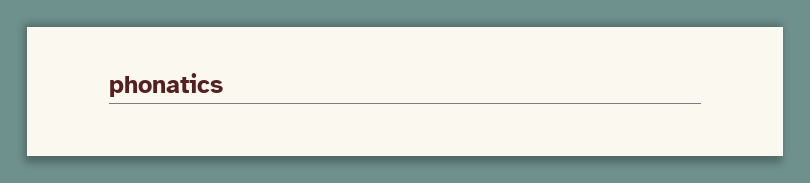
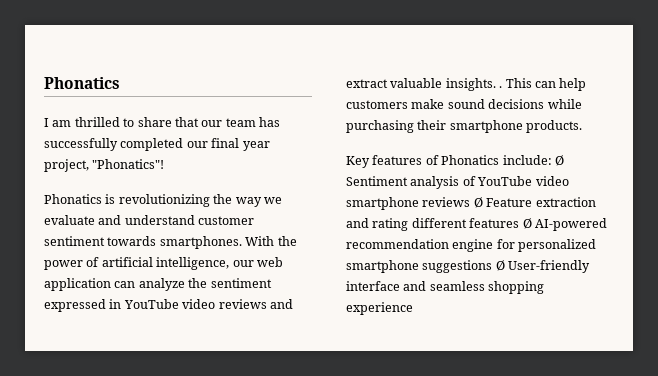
[109,73,223,97] phonatics -> [44,77,120,89] [44,117,280,127] [44,138,270,151] [44,159,165,172] [44,194,282,207] [44,215,255,225] [44,236,297,249] [44,257,283,270] [44,278,272,291] [44,299,293,312] [346,78,587,91] [346,99,582,109] [346,120,583,133] [346,155,564,168] [346,176,569,189] [346,197,596,210] [346,218,607,231] [346,239,597,252] [346,260,591,273] [346,281,545,294] [346,302,413,315] Phonatics // I am thrilled to share that our team has successfully completed our final year project, "Phonatics"! // Phonatics is revolutionizing the way we evaluate and understand customer sentiment towards smartphones. With the power of artificial intelligence, our web application can analyze the sentiment expressed in YouTube video reviews and extract valuable insights. . This can help customers make sound decisions while purchasing their smartphone products. // Key features of Phonatics include: Ø Sentiment analysis of YouTube video smartphone reviews Ø Feature extraction and rating different features Ø AI-powered recommendation engine for personalized smartphone suggestions Ø User-friendly interface and seamless shopping experience

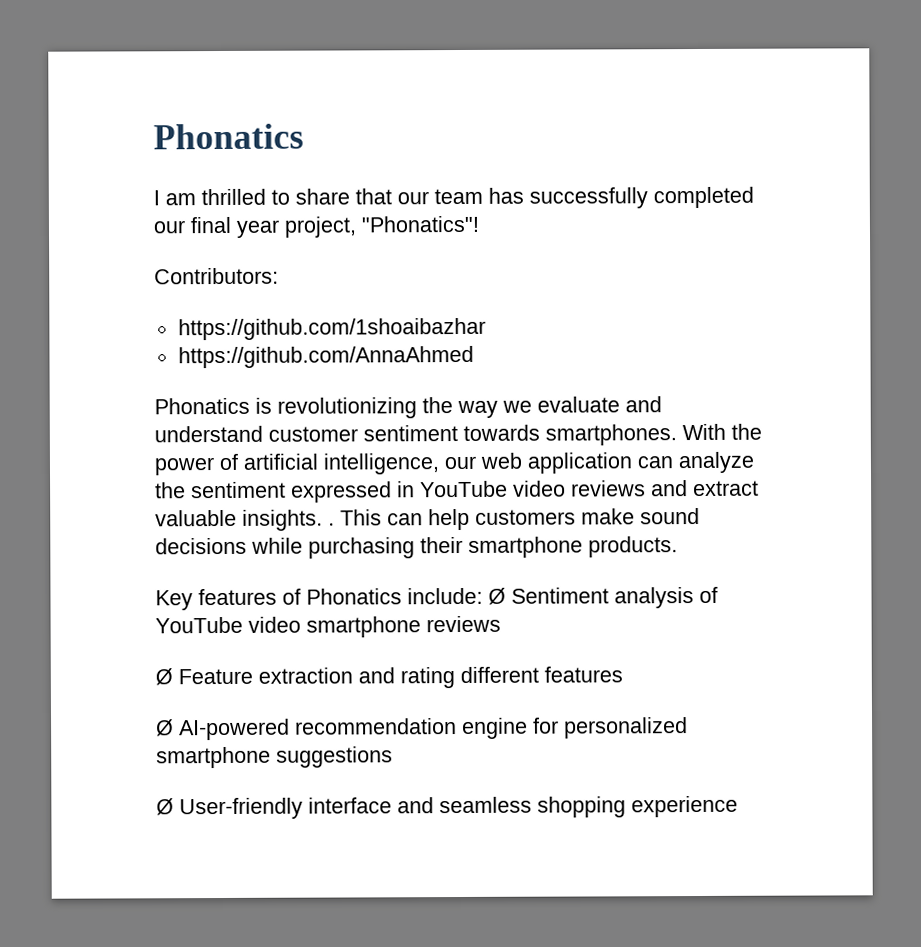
(165, 164) none -> [154,267,279,285] [177,317,486,341] [177,345,474,369] // Contributors: // https://github.com/1shoaibazhar // https://github.com/AnnaAhmed
(471, 202) none -> (501, 624) //
(520, 223) none -> (623, 674) //
(493, 266) none -> (393, 757) //

